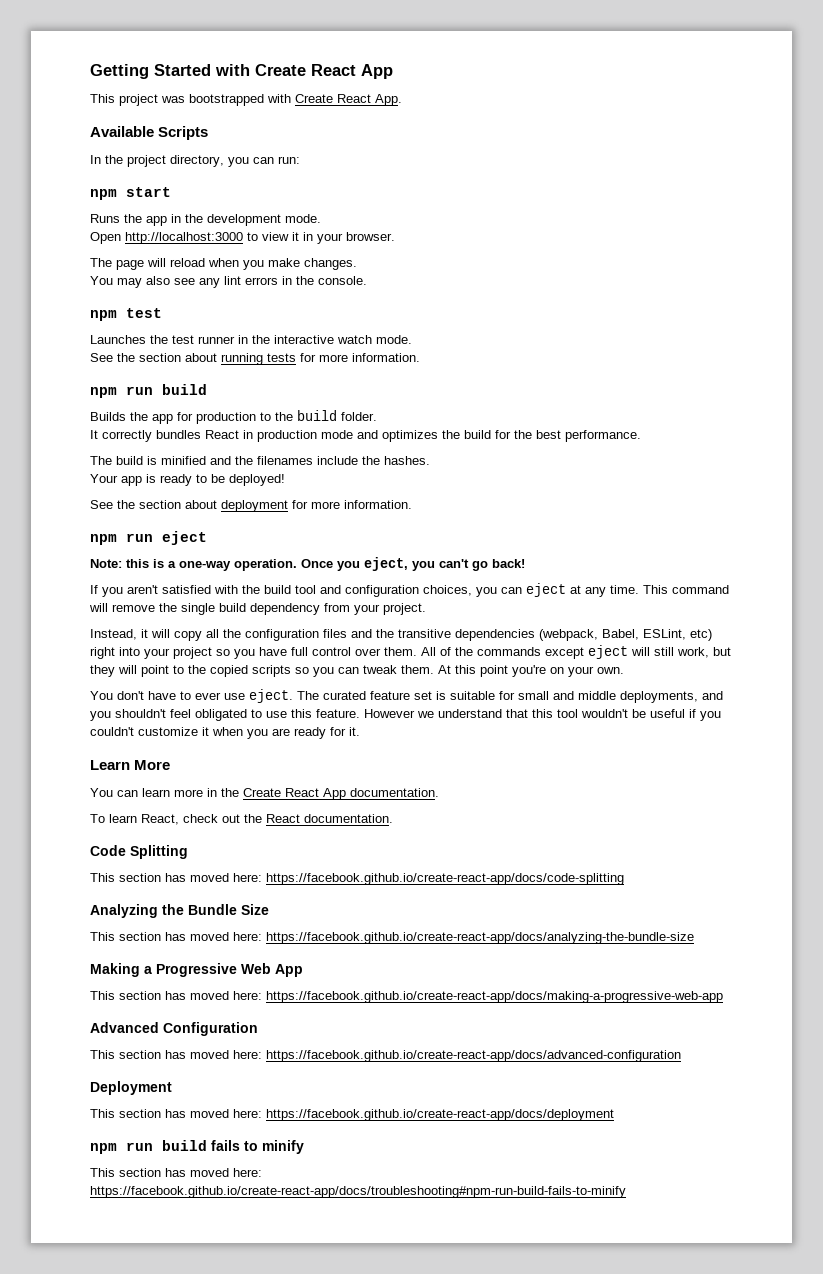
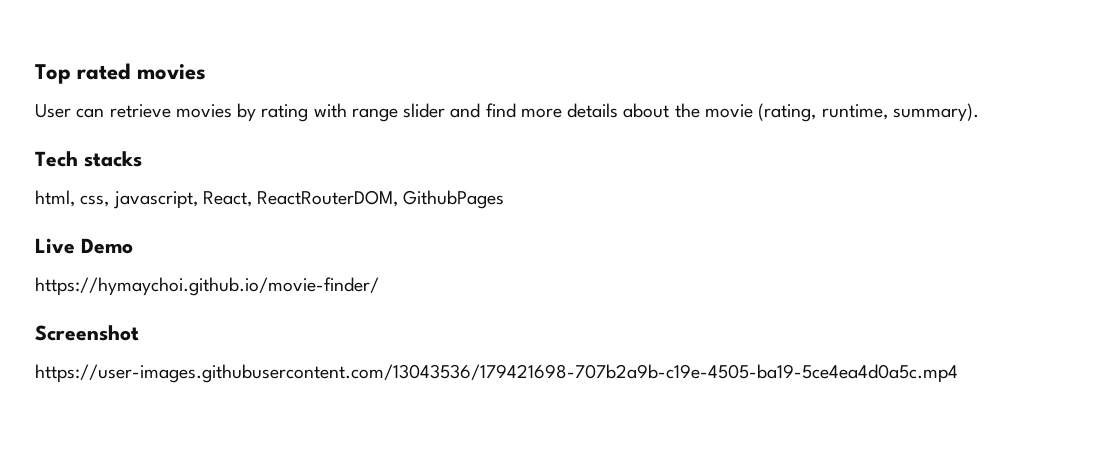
[90,64,393,79] [90,94,402,106] [90,126,209,140] [90,155,300,167] [90,187,171,200] [90,214,321,226] [90,232,395,244] [90,258,357,270] [90,276,367,288] [90,308,162,321] [90,335,412,344] [90,353,420,365] [90,384,207,398] [90,410,377,424] [90,430,641,442] [90,456,430,465] [90,474,285,486] [90,500,412,512] [90,531,207,545] [90,557,525,571] [90,583,729,597] [89,603,426,615] [90,629,712,641] [90,645,731,659] [90,665,624,677] [90,689,723,703] [90,709,721,721] [90,727,360,739] [90,760,171,770] [90,788,439,800] [90,814,393,825] [90,845,188,859] [90,873,624,885] [90,904,269,918] [90,932,694,944] [90,963,303,977] [90,991,723,1003] [90,1022,258,1036] [90,1050,681,1062] [90,1081,172,1095] [90,1109,614,1121] [90,1140,304,1154] [90,1168,262,1177] [90,1186,626,1198] Getting Started with Create React App // This project was bootstrapped with Create React App. // Available Scripts // In the project directory, you can run: // npm start // Runs the app in the development mode. // Open http://localhost:3000 to view it in your browser. // The page will reload when you make changes. // You may also see any lint errors in the console. // npm test // Launches the test runner in the interactive watch mode. // See the section about running tests for more information. // npm run build // Builds the app for production to the build folder. // It correctly bundles React in production mode and optimizes the build for the best performance. // The build is minified and the filenames include the hashes. // Your app is ready to be deployed! // See the section about deployment for more information. // npm run eject // Note: this is a one-way operation. Once you eject, you can't go back! // If you aren't satisfied with the build tool and configuration choices, you can eject at any time. This command will remove the single build dependency from your project. // Instead, it will copy all the configuration files and the transitive dependencies (webpack, Babel, ESLint, etc) right into your project so you have full control over them. All of the commands except eject will still work, but they will point to the copied scripts so you can tweak them. At this point you're on your own. // You don't have to ever use eject. The curated feature set is suitable for small and middle deployments, and you shouldn't feel obligated to use this feature. However we understand that this tool wouldn't be useful if you couldn't customize it when you are ready for it. // Learn More // You can learn more in the Create React App documentation. // To learn React, check out the React documentation. // Code Splitting // This section has moved here: https://facebook.github.io/create-react-app/docs/code-splitting // Analyzing the Bundle Size // This section has moved here: https://facebook.github.io/create-react-app/docs/analyzing-the-bundle-size // Making a Progressive Web App // This section has moved here: https://facebook.github.io/create-react-app/docs/making-a-progressive-web-app // Advanced Configuration // This section has moved here: https://facebook.github.io/create-react-app/docs/advanced-configuration // Deployment // This section has moved here: https://facebook.github.io/create-react-app/docs/deployment // npm run build fails to minify // This section has moved here: https://facebook.github.io/create-react-app/docs/troubleshooting#npm-run-build-fails-to-minify -> [35,63,207,84] [35,103,979,122] [35,151,142,167] [35,190,505,209] [35,238,133,254] [35,277,379,296] [35,325,139,341] [35,364,958,383] Top rated movies // User can retrieve movies by rating with range slider and find more details about the movie (rating, runtime, summary). // Tech stacks // html, css, javascript, React, ReactRouterDOM, GithubPages // Live Demo // https://hymaychoi.github.io/movie-finder/ // Screenshot // https://user-images.githubusercontent.com/13043536/179421698-707b2a9b-c19e-4505-ba19-5ce4ea4d0a5c.mp4

